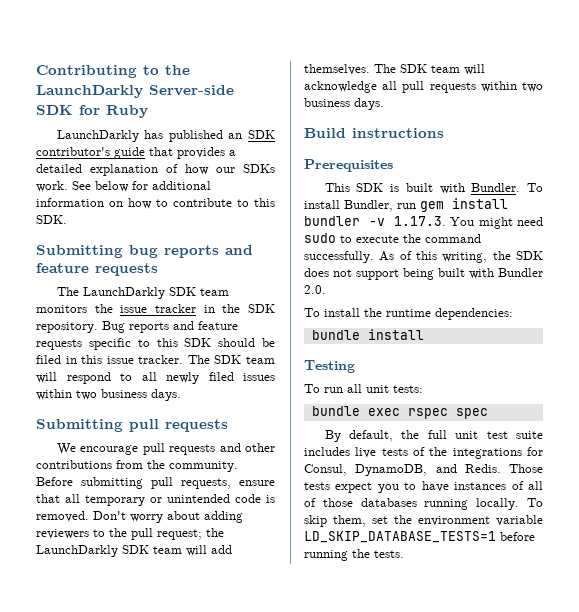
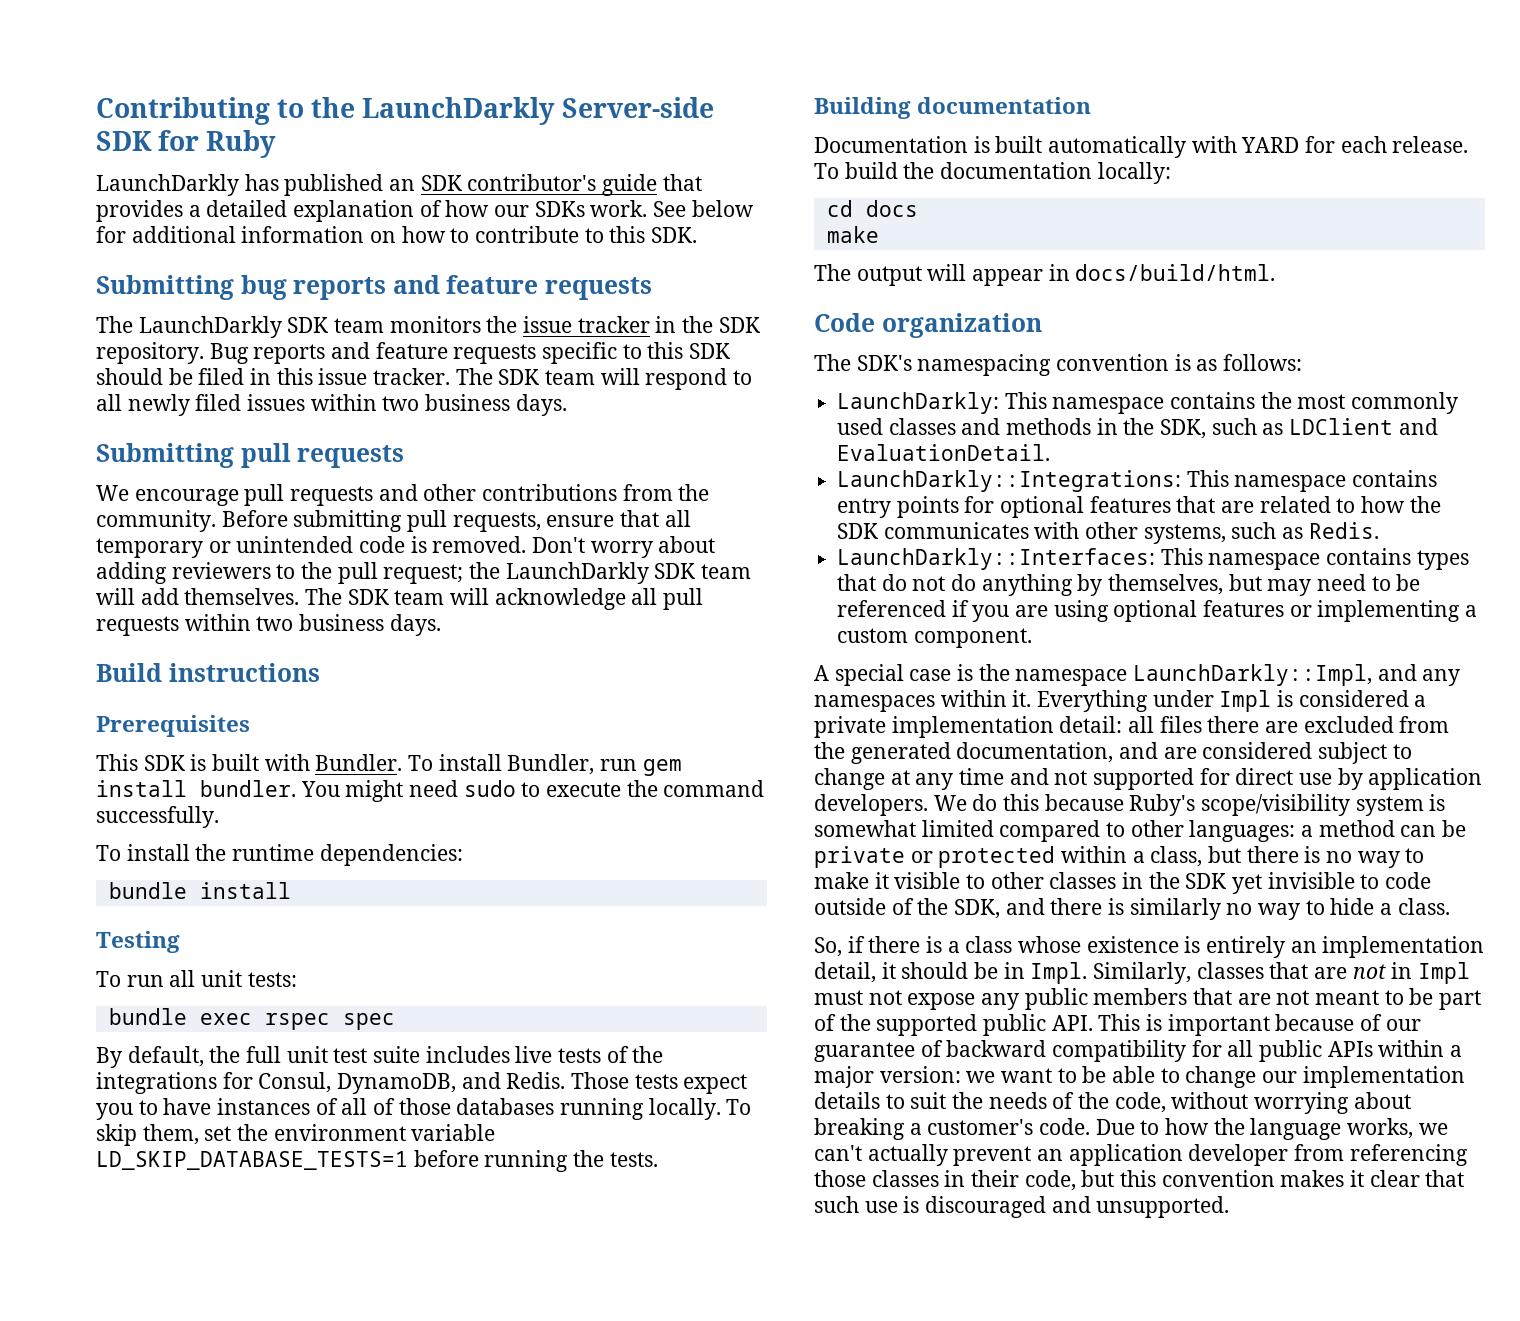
[304,216,446,226] bundler -v 1.17.3. -> [200,780,296,797] bundler.
[379,251,543,263] [304,268,543,280] [304,285,326,294] As of this writing, the SDK does not support being built with Bundler 2.0. -> (219, 817) none
(404, 554) none -> [814,97,1092,119] [814,136,1469,158] [814,162,1171,184] [826,200,918,217] [826,226,879,243] [814,264,1276,286] [814,313,1042,338] [814,354,1303,376] [837,392,1459,414] [837,418,1438,439] [837,444,1051,461] [837,470,1438,492] [837,496,1441,518] [837,522,1379,544] [837,548,1469,570] [837,574,1421,596] [837,600,1478,622] [837,628,1032,648] [814,664,1461,686] [814,690,1427,712] [814,716,1450,738] [814,742,1412,764] [814,768,1483,790] [814,794,1446,816] [814,820,1467,842] [814,846,1425,868] [814,872,1432,894] [814,898,1450,920] [814,936,1485,958] [814,962,1471,984] [814,988,1482,1010] [814,1014,1421,1036] [814,1040,1463,1062] [814,1066,1465,1088] [814,1092,1411,1114] [814,1118,1448,1140] [814,1144,1468,1166] [814,1170,1465,1191] [814,1196,1230,1218] // Building documentation // Documentation is built automatically with YARD for each release. To build the documentation locally: // cd docs // make // The output will appear in docs/build/html. // Code organization // The SDK's namespacing convention is as follows: // LaunchDarkly: This namespace contains the most commonly used classes and methods in the SDK, such as LDClient and EvaluationDetail. // LaunchDarkly::Integrations: This namespace contains entry points for optional features that are related to how the SDK communicates with other systems, such as Redis. // LaunchDarkly::Interfaces: This namespace contains types that do not do anything by themselves, but may need to be referenced if you are using optional features or implementing a custom component. // A special case is the namespace LaunchDarkly::Impl, and any namespaces within it. Everything under Impl is considered a private implementation detail: all files there are excluded from the generated documentation, and are considered subject to change at any time and not supported for direct use by application developers. We do this because Ruby's scope/visibility system is somewhat limited compared to other languages: a method can be private or protected within a class, but there is no way to make it visible to other classes in the SDK yet invisible to code outside of the SDK, and there is similarly no way to hide a class. // So, if there is a class whose existence is entirely an implementation detail, it should be in Impl. Similarly, classes that are not in Impl must not expose any public members that are not meant to be part of the supported public API. This is important because of our guarantee of backward compatibility for all public APIs within a major version: we want to be able to change our implementation details to suit the needs of the code, without worrying about breaking a customer's code. Due to how the language works, we can't actually prevent an application developer from referencing those classes in their code, but this convention makes it clear that such use is discouraged and unsupported.

